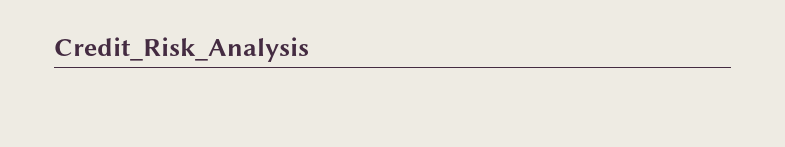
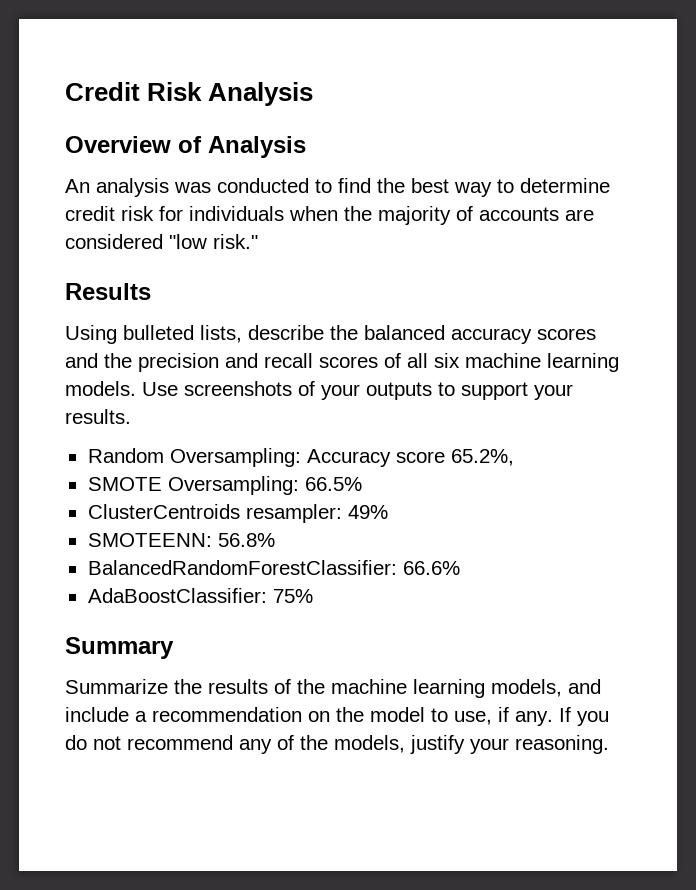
[54,37,309,62] Credit_Risk_Analysis -> [65,82,314,106] [65,136,306,158] [65,178,610,197] [65,206,594,225] [65,234,258,249] [65,283,151,300] [65,325,596,344] [65,353,619,372] [65,381,573,400] [65,409,131,424] [87,448,514,467] [87,476,362,495] [87,504,388,523] [87,533,275,547] [87,560,460,575] [87,588,313,603] [65,637,174,659] [65,679,601,698] [65,707,609,726] [65,735,609,754] Credit Risk Analysis // Overview of Analysis // An analysis was conducted to find the best way to determine credit risk for individuals when the majority of accounts are considered "low risk." // Results // Using bulleted lists, describe the balanced accuracy scores and the precision and recall scores of all six machine learning models. Use screenshots of your outputs to support your results. // Random Oversampling: Accuracy score 65.2%, // SMOTE Oversampling: 66.5% // ClusterCentroids resampler: 49% // SMOTEENN: 56.8% // BalancedRandomForestClassifier: 66.6% // AdaBoostClassifier: 75% // Summary // Summarize the results of the machine learning models, and include a recommendation on the model to use, if any. If you do not recommend any of the models, justify your reasoning.

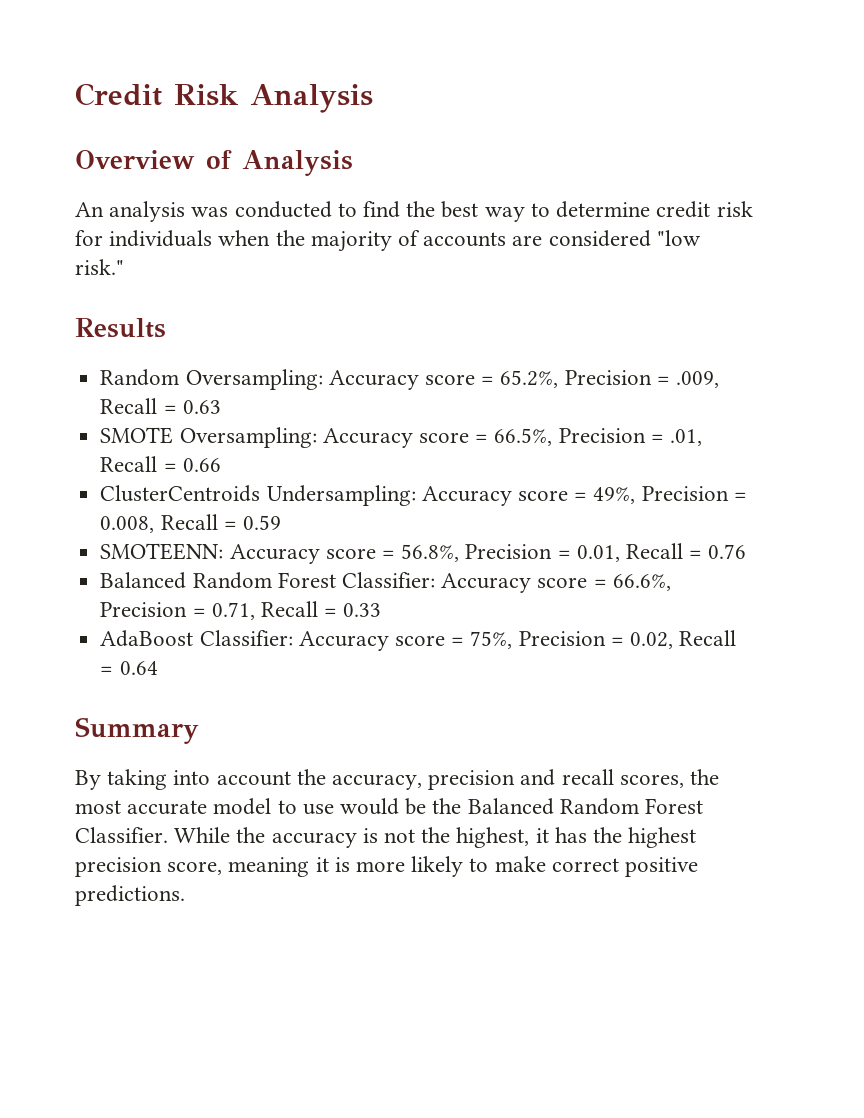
[65,325,596,344] [65,353,619,372] [65,381,573,400] [65,409,131,424] // Using bulleted lists, describe the balanced accuracy scores and the precision and recall scores of all six machine learning models. Use screenshots of your outputs to support your results. -> (166, 328) none
(445, 457) none -> [481,376,495,385] =
[87,476,362,495] [87,504,388,523] [87,533,275,547] [87,560,460,575] [87,588,313,603] [65,637,174,659] [65,679,601,698] [65,707,609,726] [65,735,609,754] // SMOTE Oversampling: 66.5% // ClusterCentroids resampler: 49% // SMOTEENN: 56.8% // BalancedRandomForestClassifier: 66.6% // AdaBoostClassifier: 75% // Summary // Summarize the results of the machine learning models, and include a recommendation on the model to use, if any. If you do not recommend any of the models, justify your reasoning. -> [564,370,719,388] [100,398,221,414] [100,427,702,448] [100,456,221,472] [100,485,747,506] [100,514,281,533] [100,543,747,564] [100,572,671,593] [100,601,382,620] [100,630,737,651] [100,661,158,675] [75,717,199,744] [75,769,720,790] [75,798,704,815] [75,827,697,848] [75,856,699,877] [75,885,185,906] Precision = .009, Recall = 0.63 // SMOTE Oversampling: Accuracy score = 66.5%, Precision = .01, Recall = 0.66 // ClusterCentroids Undersampling: Accuracy score = 49%, Precision = 0.008, Recall = 0.59 // SMOTEENN: Accuracy score = 56.8%, Precision = 0.01, Recall = 0.76 // Balanced Random Forest Classifier: Accuracy score = 66.6%, Precision = 0.71, Recall = 0.33 // AdaBoost Classifier: Accuracy score = 75%, Precision = 0.02, Recall = 0.64 // Summary // By taking into account the accuracy, precision and recall scores, the most accurate model to use would be the Balanced Random Forest Classifier. While the accuracy is not the highest, it has the highest precision score, meaning it is more likely to make correct positive predictions.

